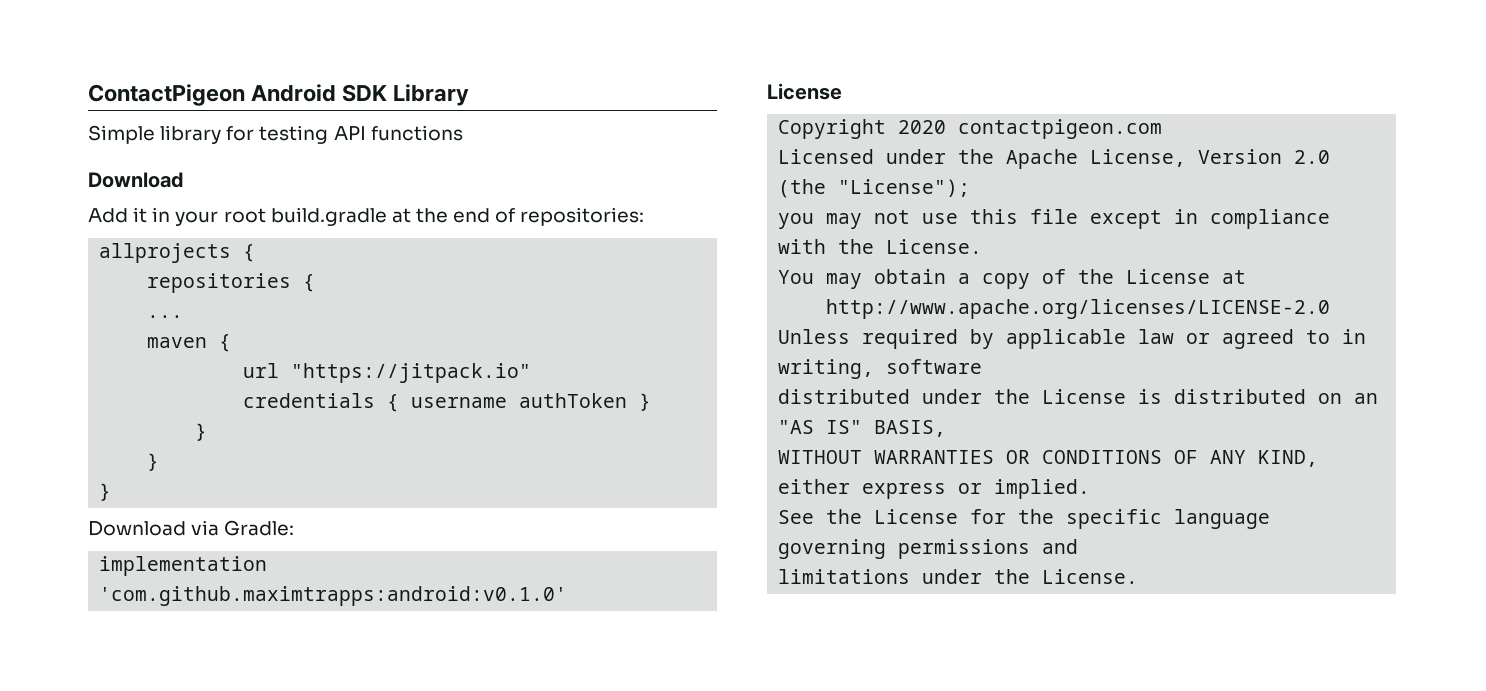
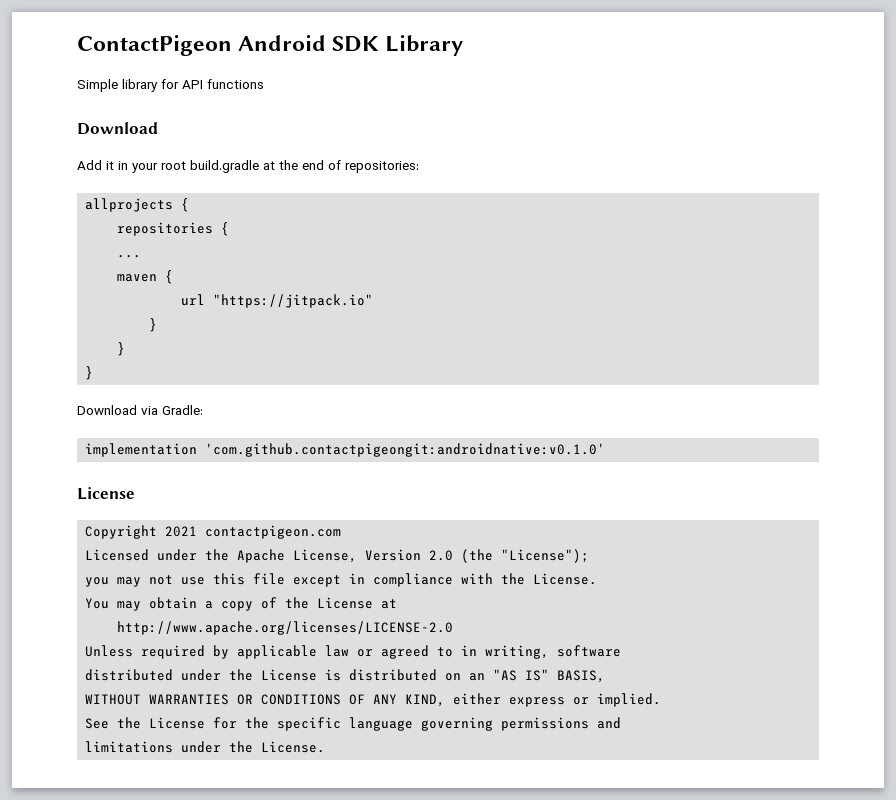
[259,125,329,144] testing -> (179, 84) none
[243,393,652,412] // credentials { username authToken } -> (374, 301) none
[99,586,568,606] 'com.github.maximtrapps:android:v0.1.0' -> [205,443,606,457] 'com.github.contactpigeongit:androidnative:v0.1.0'
[898,120,947,134] 2020 -> [165,526,198,537] 2021

